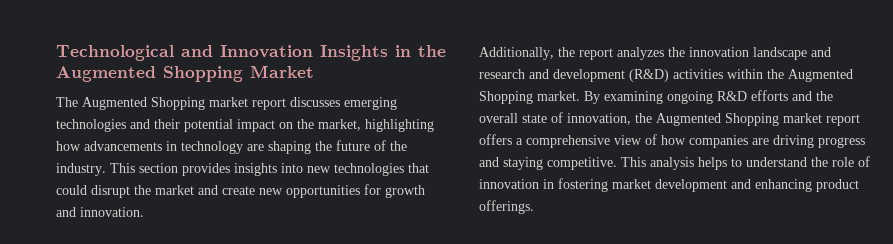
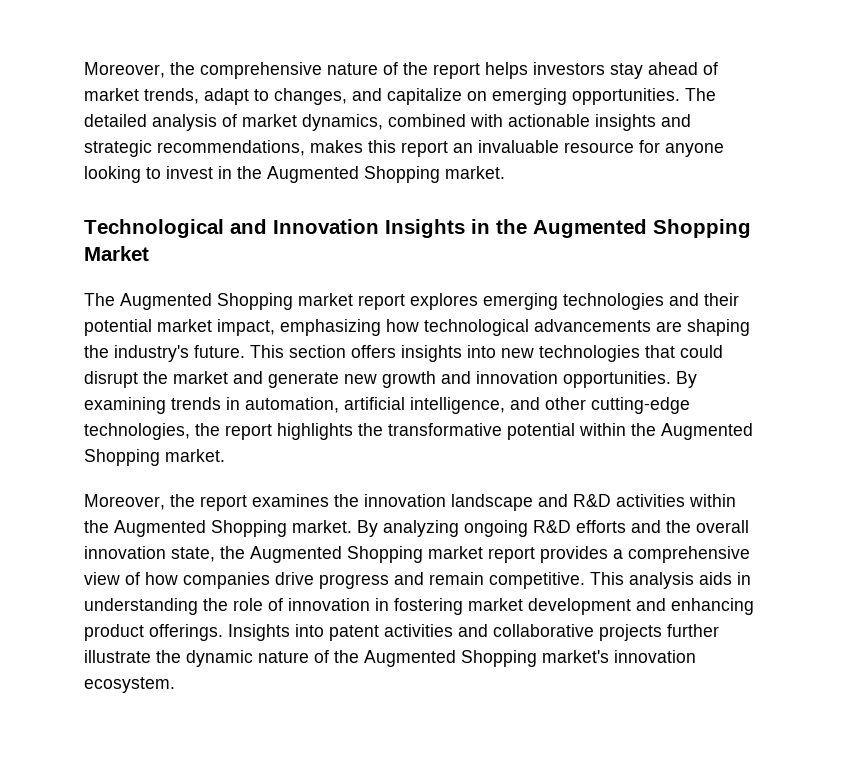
(56, 53) none -> [84,62,718,79] [84,88,716,105] [84,114,691,131] [84,140,724,157] [84,166,505,183] Moreover, the comprehensive nature of the report helps investors stay ahead of market trends, adapt to changes, and capitalize on emerging opportunities. The detailed analysis of market dynamics, combined with actionable insights and strategic recommendations, makes this report an invaluable resource for anyone looking to invest in the Augmented Shopping market. //
[290,97,340,107] discusses -> [410,293,478,310] explores
[237,119,434,132] [56,140,407,154] [56,163,106,176] impact on the market, highlighting how advancements in technology are shaping the future of the industry. -> [157,319,750,336] [84,345,245,362] market impact, emphasizing how technological advancements are shaping the industry's future.
[182,163,230,176] provides -> [351,345,396,358] offers
[222,184,425,198] [56,207,144,217] [479,47,831,60] [479,69,669,82] create new opportunities for growth and innovation. // Additionally, the report analyzes the innovation landscape and research and development (R&D) -> [268,371,697,388] [84,397,690,414] [84,423,753,440] [84,449,225,466] [84,494,611,511] generate new growth and innovation opportunities. By examining trends in automation, artificial intelligence, and other cutting-edge technologies, the report highlights the transformative potential within the Augmented Shopping market. // Moreover, the report examines the innovation landscape and R&D
[604,91,663,104] examining -> [383,520,459,537] analyzing
[522,112,631,125] state of innovation, -> [84,546,215,562] innovation state,
[479,134,512,145] offers -> [540,546,608,563] provides
[752,135,814,148] are driving -> [275,572,314,585] drive
[503,157,543,170] staying -> [429,572,484,585] remain
[698,157,807,170] helps to understand -> [699,572,751,585] [84,598,198,615] aids in understanding
(534, 207) none -> [228,624,719,641] [84,650,696,667] [84,677,175,693] Insights into patent activities and collaborative projects further illustrate the dynamic nature of the Augmented Shopping market's innovation ecosystem.

